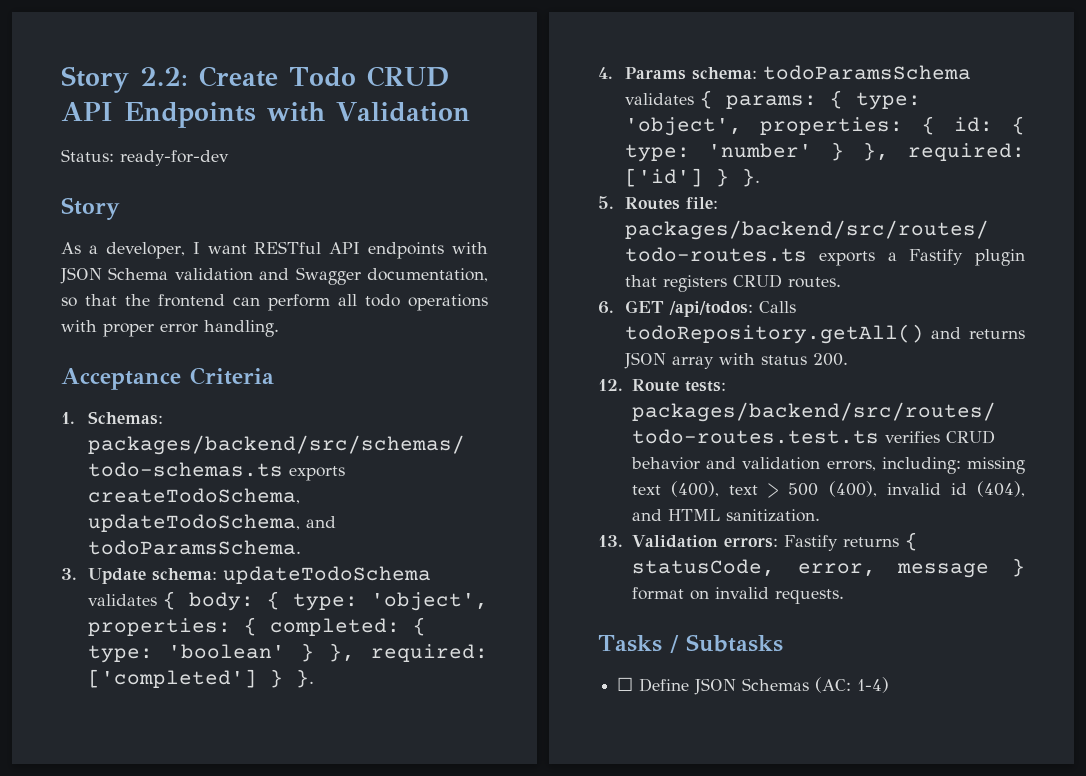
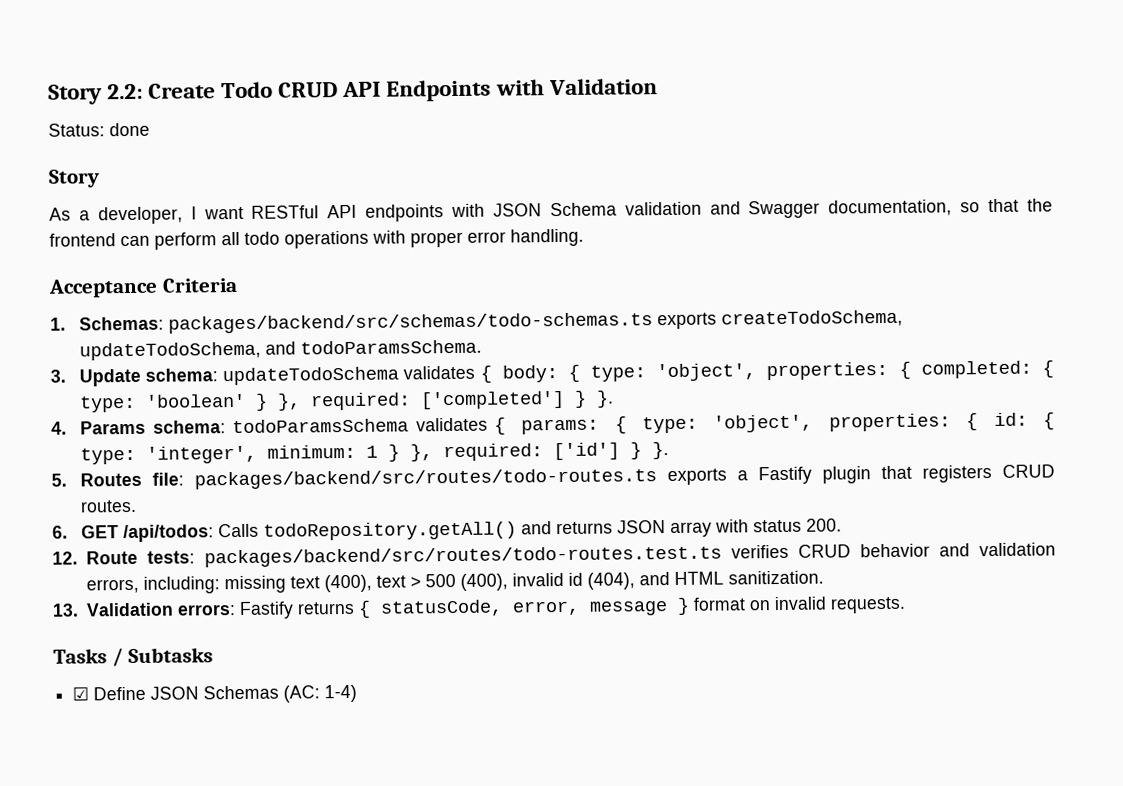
[120,150,229,166] ready-for-dev -> [109,122,150,137] done
[708,143,813,158] 'number' -> [146,444,379,464] 'integer', minimum: 1
[617,677,634,691] ☐ -> [72,686,90,701] ☑

